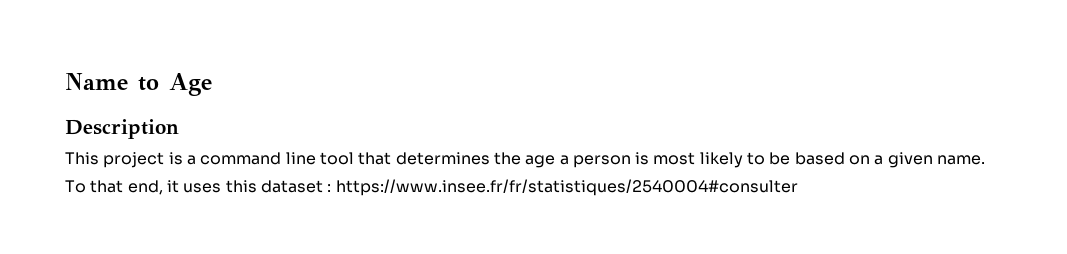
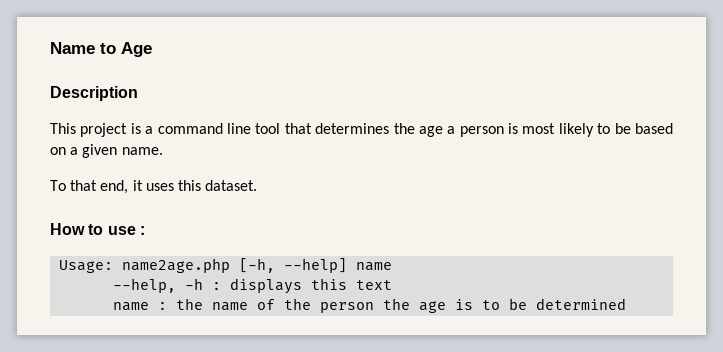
[260,179,798,196] dataset : https://www.insee.fr/fr/statistiques/2540004#consulter -> [205,180,258,191] [50,223,145,235] [59,258,393,273] [113,278,393,294] [113,298,627,313] dataset. // How to use : // Usage: name2age.php [-h, --help] name // --help, -h : displays this text // name : the name of the person the age is to be determined

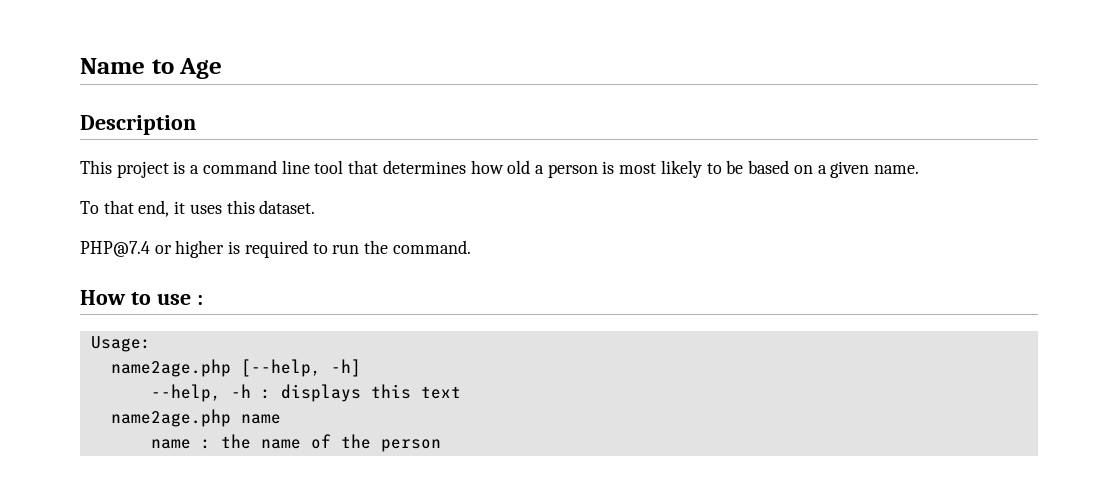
[393,123,443,137] the age -> [470,160,531,174] how old
(258, 185) none -> [80,240,471,258] // PHP@7.4 or higher is required to run the command.
[122,258,393,273] name2age.php [-h, --help] name -> [110,359,361,377] // name2age.php [--help, -h]
(393, 285) none -> [110,409,281,427] // name2age.php name
[383,298,627,313] the age is to be determined -> (441, 445) none

